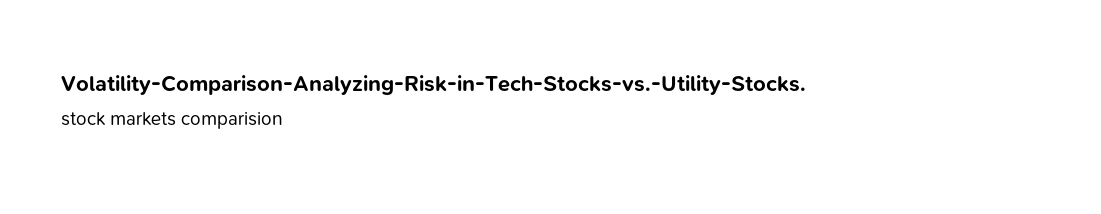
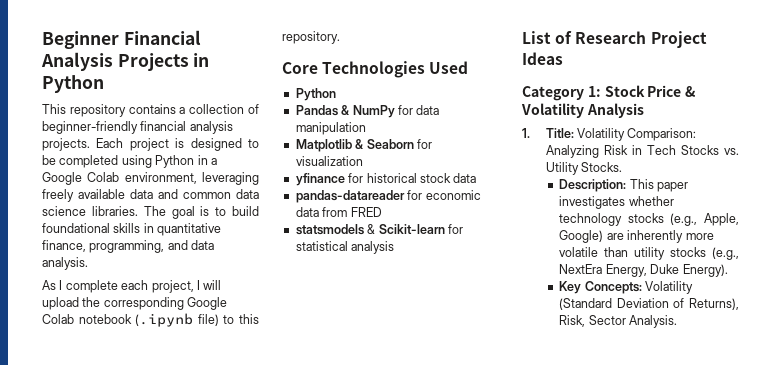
[61,75,806,95] [61,112,284,129] Volatility-Comparison-Analyzing-Risk-in-Tech-Stocks-vs.-Utility-Stocks. // stock markets comparision -> [42,30,201,49] [41,52,210,71] [42,75,104,93] [42,104,259,117] [42,121,233,134] [42,138,259,151] [42,155,217,168] [42,172,259,185] [42,189,259,202] [42,206,259,219] [42,223,222,236] [42,240,215,253] [42,257,88,270] [42,280,222,293] [42,297,228,310] [42,313,259,327] [282,31,340,44] [282,61,469,78] [295,88,336,101] [295,105,440,118] [295,122,366,135] [295,139,432,152] [295,156,363,166] [295,173,477,186] [295,190,481,203] [295,207,382,217] [295,224,463,235] [295,241,395,254] [522,31,707,48] [522,52,563,65] [522,85,697,101] [521,103,644,118] [522,128,697,141] [545,145,739,158] [545,162,623,175] [559,179,689,192] [559,196,674,209] [559,213,739,226] [559,230,714,243] [559,247,739,260] [559,264,728,277] [559,281,694,294] [559,298,739,310] [559,315,678,328] Beginner Financial Analysis Projects in Python // This repository contains a collection of beginner-friendly financial analysis projects. Each project is designed to be completed using Python in a Google Colab environment, leveraging freely available data and common data science libraries. The goal is to build foundational skills in quantitative finance, programming, and data analysis. // As I complete each project, I will upload the corresponding Google Colab notebook (.ipynb file) to this repository. // Core Technologies Used // Python // Pandas & NumPy for data manipulation // Matplotlib & Seaborn for visualization // yfinance for historical stock data // pandas-datareader for economic data from FRED // statsmodels & Scikit-learn for statistical analysis // List of Research Project Ideas // Category 1: Stock Price & Volatility Analysis // 1. Title: Volatility Comparison: Analyzing Risk in Tech Stocks vs. Utility Stocks. // Description: This paper investigates whether technology stocks (e.g., Apple, Google) are inherently more volatile than utility stocks (e.g., NextEra Energy, Duke Energy). // Key Concepts: Volatility (Standard Deviation of Returns), Risk, Sector Analysis.

